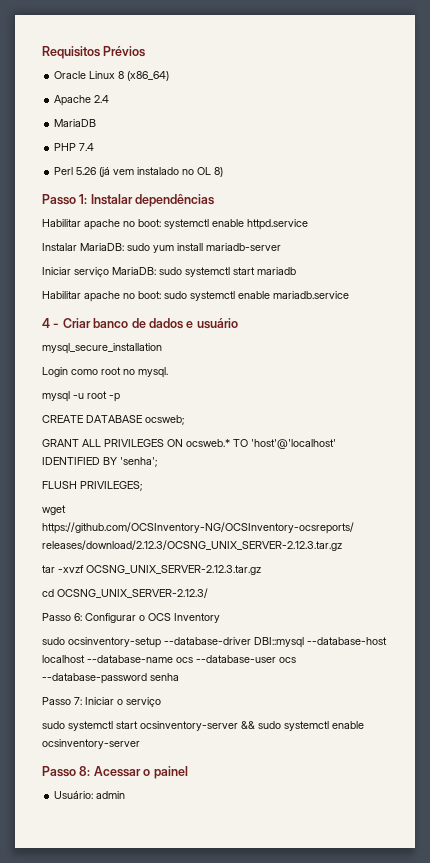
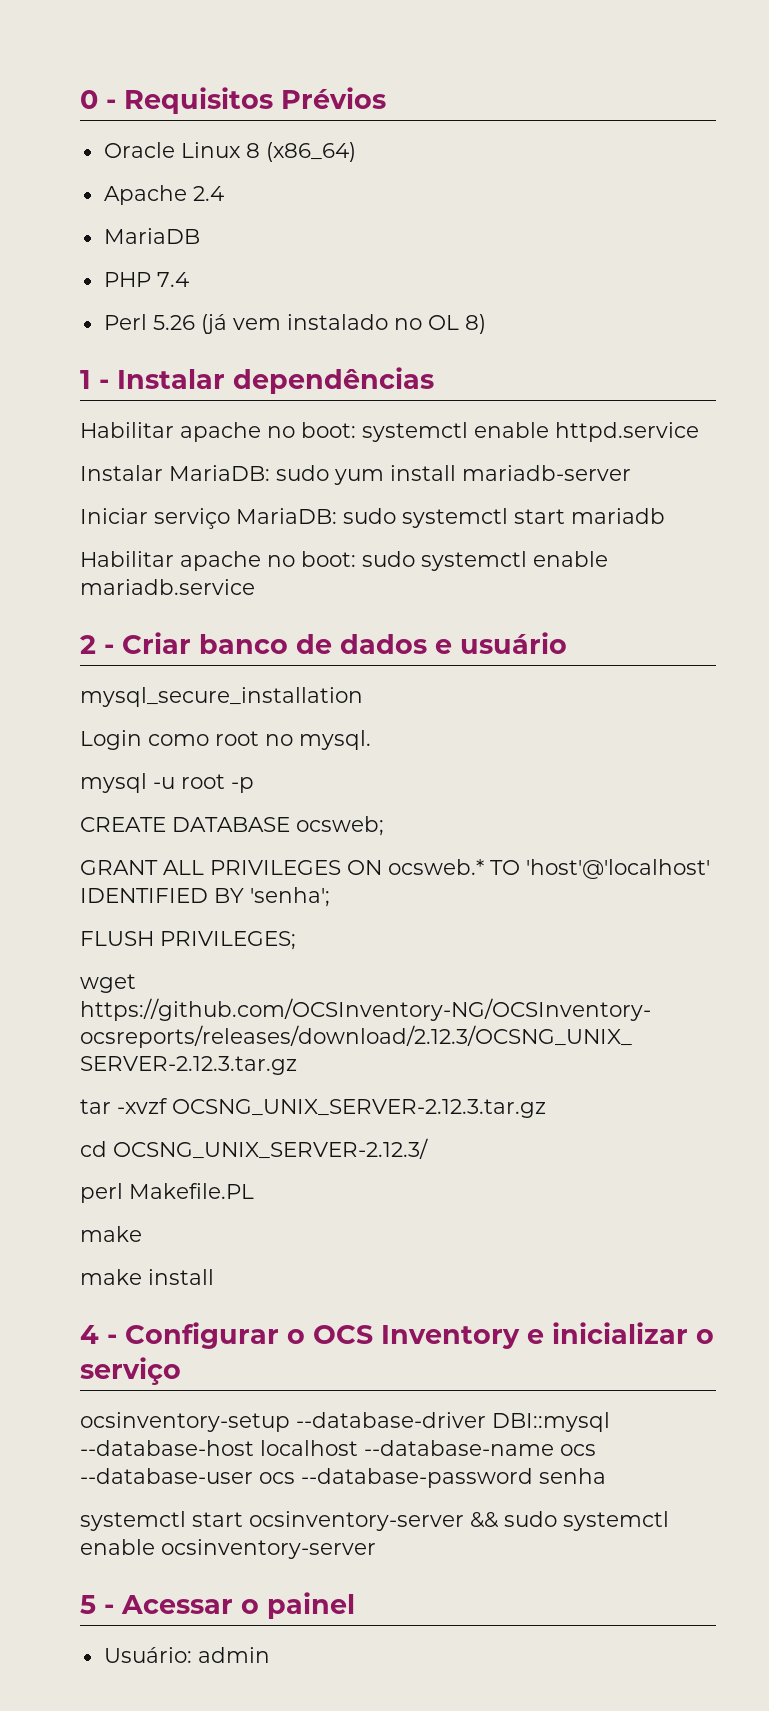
(42, 52) none -> [80,90,116,109] 0 -
[42,194,88,205] Passo 1: -> [80,370,109,389] 1 -
[42,318,50,328] 4 -> [80,635,96,654] 2
[42,613,82,621] Passo 6: -> [80,1183,254,1203] [80,1226,142,1242] [80,1269,214,1285] [80,1325,117,1344] perl Makefile.PL // make // make install // 4 -
[42,637,65,645] // sudo -> [527,1322,714,1344] [80,1357,181,1385] e inicializar o serviço //
[42,697,161,707] [42,721,65,729] Passo 7: Iniciar o serviço // sudo -> (606, 1476) none
[42,766,91,777] Passo 8: -> [80,1595,114,1614] 5 -

